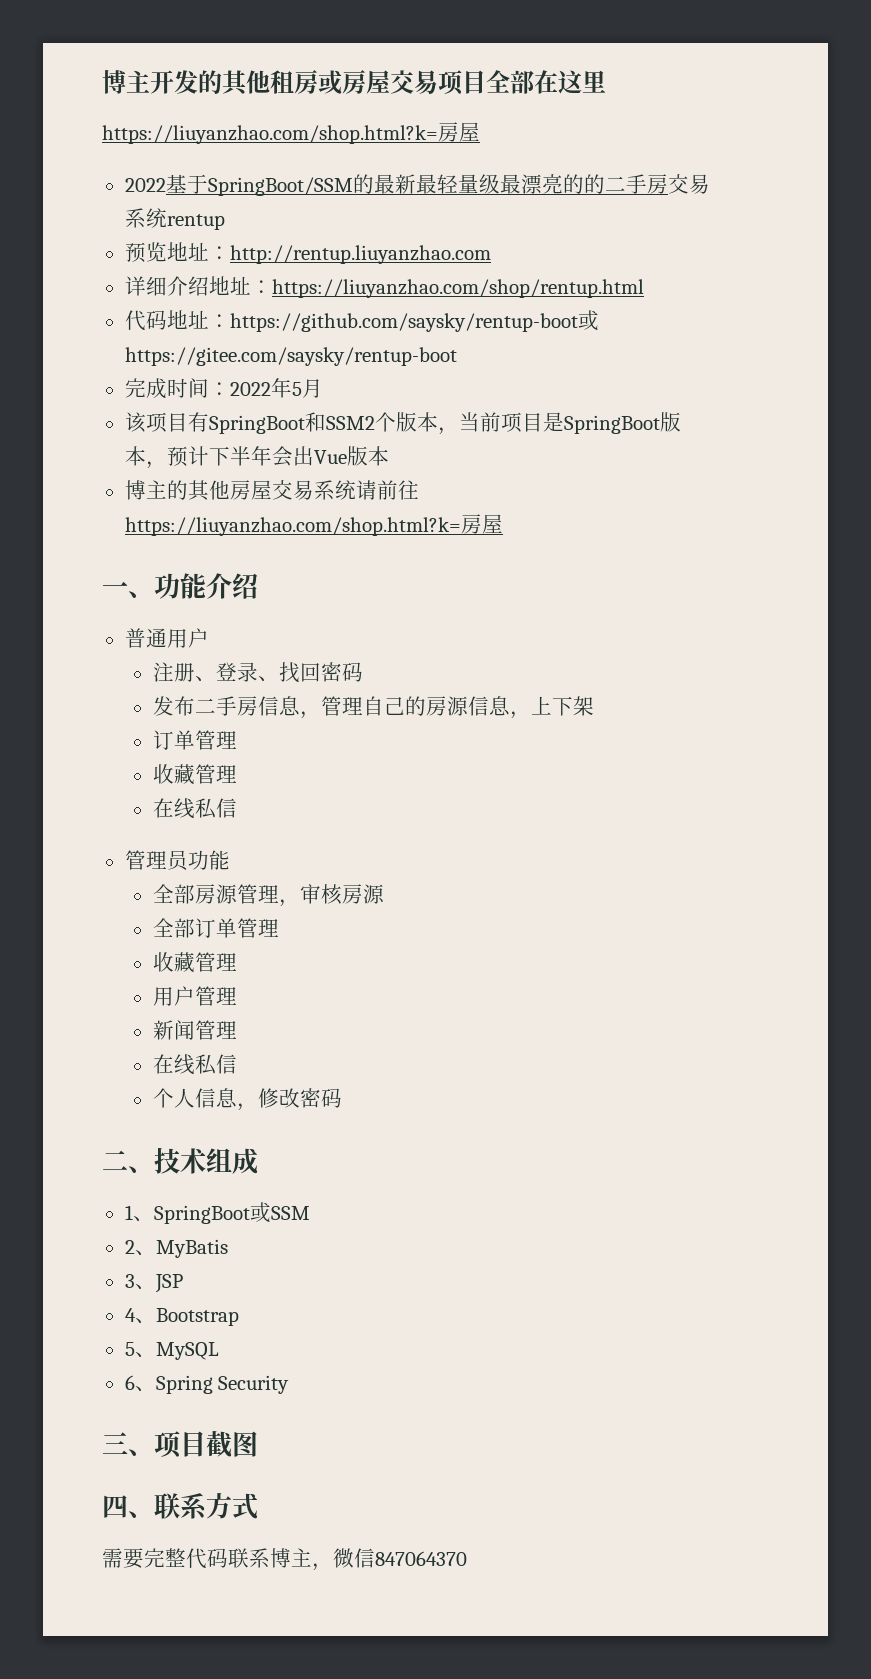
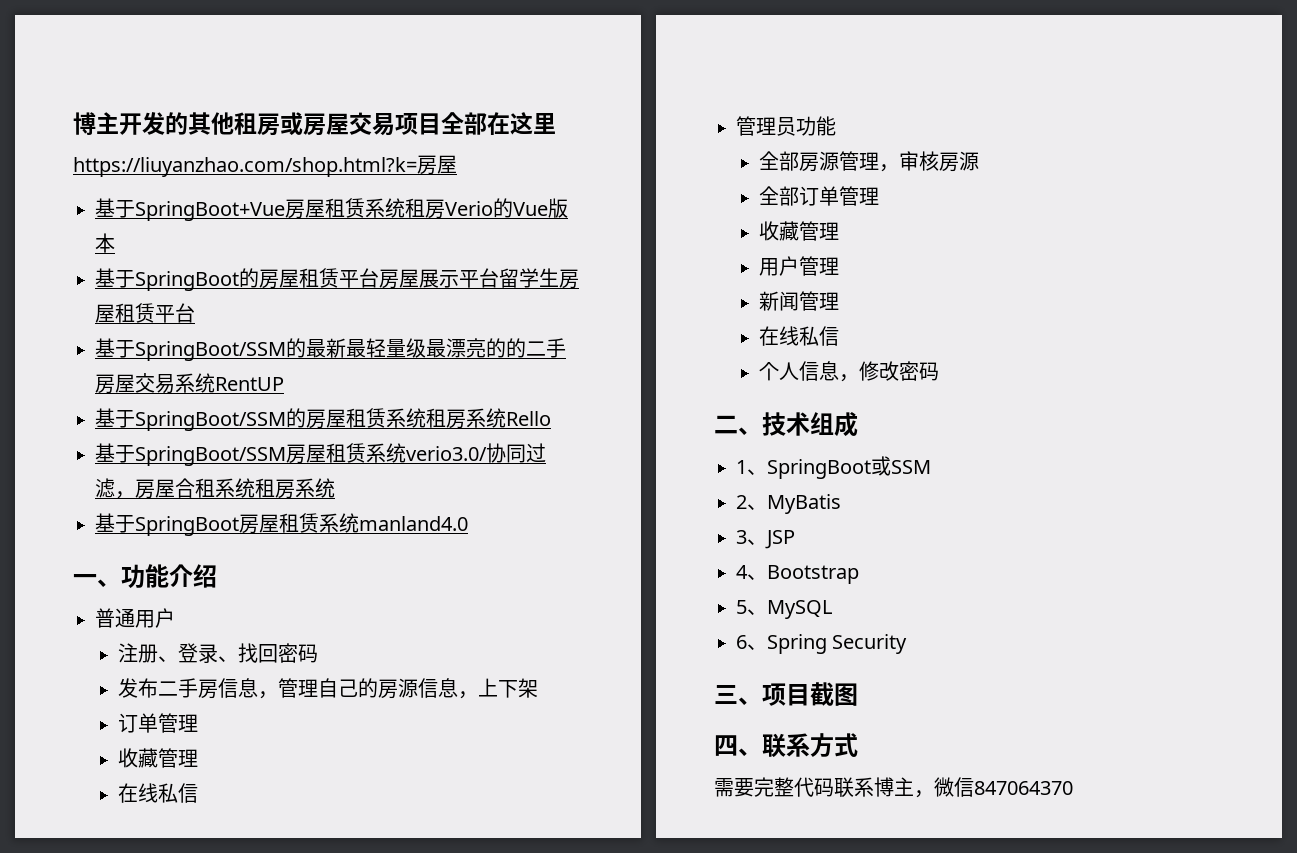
[124,178,166,192] 2022 -> [95,198,568,221] [95,233,115,253] [95,268,579,291] [95,303,195,323] 基于SpringBoot+Vue房屋租赁系统租房Verio的Vue版本 // 基于SpringBoot的房屋租赁平台房屋展示平台留学生房屋租赁平台 //
[667,174,710,194] [124,208,225,230] [124,242,491,264] [124,276,644,298] [124,310,599,332] [124,347,457,366] [124,378,323,399] [124,412,681,435] [124,446,389,469] [124,480,419,501] [124,514,503,536] 交易系统rentup // 预览地址：http://rentup.liuyanzhao.com // 详细介绍地址：https://liuyanzhao.com/shop/rentup.html // 代码地址：https://github.com/saysky/rentup-boot或https://gitee.com/saysky/rentup-boot // 完成时间：2022年5月 // 该项目有SpringBoot和SSM2个版本，当前项目是SpringBoot版本，预计下半年会出Vue版本 // 博主的其他房屋交易系统请前往https://liuyanzhao.com/shop.html?k=房屋 -> [115,373,284,394] [95,408,551,431] [95,443,546,466] [95,478,335,499] [95,513,468,536] 屋交易系统RentUP // 基于SpringBoot/SSM的房屋租赁系统租房系统Rello // 基于SpringBoot/SSM房屋租赁系统verio3.0/协同过滤，房屋合租系统租房系统 // 基于SpringBoot房屋租赁系统manland4.0

